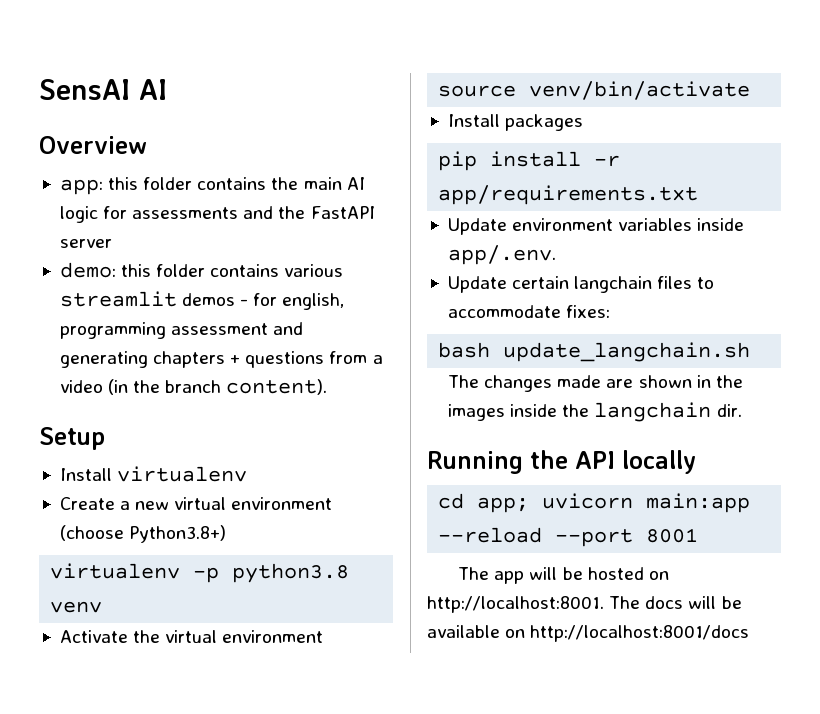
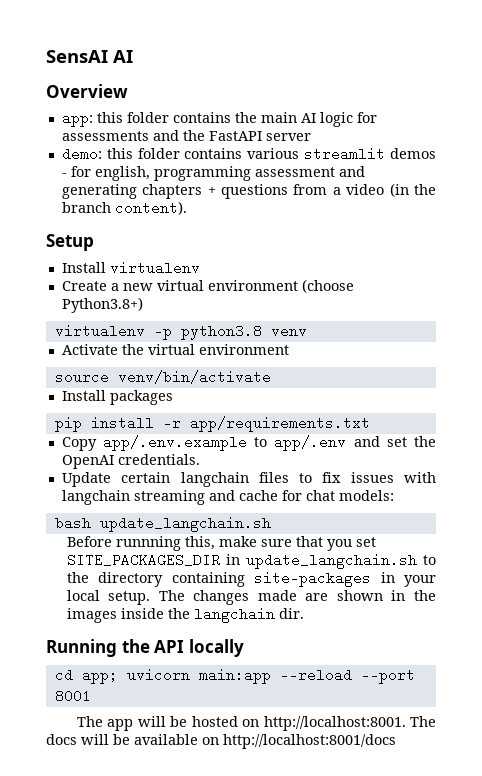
[447,218,745,235] [447,245,556,265] Update environment variables inside app/.env. -> [61,435,437,451] [61,454,200,469] Copy app/.env.example to app/.env and set the OpenAI credentials.
[447,305,611,318] [438,342,751,362] accommodate fixes: // bash update_langchain.sh // -> [322,472,436,483] [61,490,394,505] [54,516,271,532] [66,536,376,551] [66,553,436,569] [66,571,436,587] [66,590,151,605] fix issues with langchain streaming and cache for chat models: // bash update_langchain.sh // Before runnning this, make sure that you set SITE_PACKAGES_DIR in update_langchain.sh to the directory containing site-packages in your local setup.

